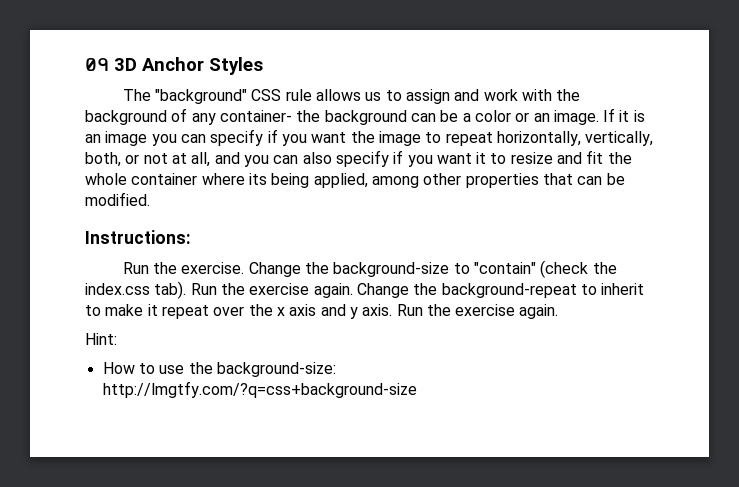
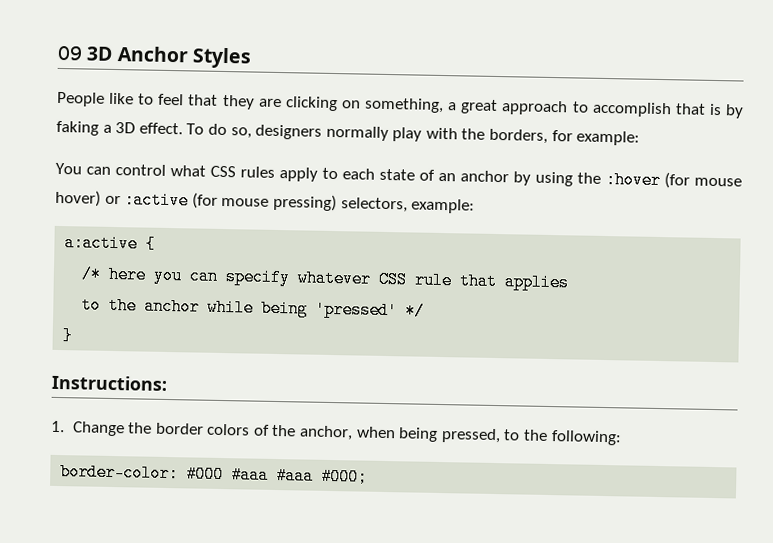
[122,89,581,104] [85,108,645,125] [85,129,654,146] [85,150,632,167] [85,173,625,188] [85,192,150,206] [85,230,191,244] [122,260,617,278] [85,281,645,299] [85,304,559,319] [85,333,117,345] [102,362,336,377] [102,381,417,398] The "background" CSS rule allows us to assign and work with the background of any container- the background can be a color or an image. If it is an image you can specify if you want the image to repeat horizontally, vertically, both, or not at all, and you can also specify if you want it to resize and fit the whole container where its being applied, among other properties that can be modified. // Instructions: // Run the exercise. Change the background-size to "contain" (check the index.css tab). Run the exercise again. Change the background-repeat to inherit to make it repeat over the x axis and y axis. Run the exercise again. // Hint: // How to use the background-size: http://lmgtfy.com/?q=css+background-size -> [56,91,745,119] [56,120,641,146] [55,162,742,190] [55,189,476,214] [64,234,157,253] [81,265,570,292] [81,296,426,320] [62,327,74,345] [51,374,168,391] [51,420,622,446] [60,463,369,486] People like to feel that they are clicking on something, a great approach to accomplish that is by faking a 3D effect. To do so, designers normally play with the borders, for example: // You can control what CSS rules apply to each state of an anchor by using the :hover (for mouse hover) or :active (for mouse pressing) selectors, example: // a:active { // /* here you can specify whatever CSS rule that applies // to the anchor while being 'pressed' */ // } // Instructions: // 1. Change the border colors of the anchor, when being pressed, to the following: // border-color: #000 #aaa #aaa #000;

